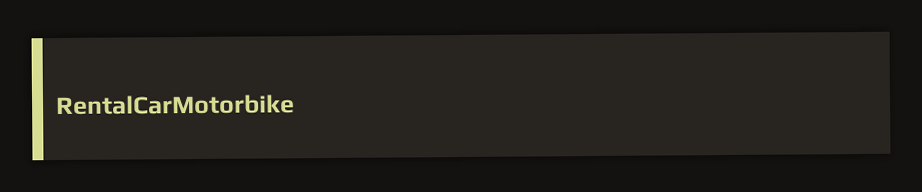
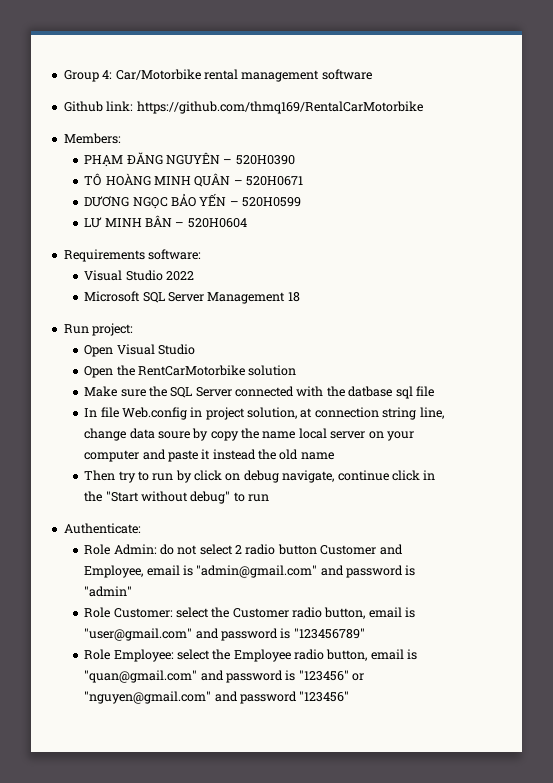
[55,94,295,116] RentalCarMotorbike -> [63,69,372,82] [63,101,423,114] [63,133,121,144] [84,152,295,167] [84,173,304,187] [84,193,302,209] [84,215,247,228] [63,249,202,262] [84,270,194,281] [84,291,300,304] [63,323,134,336] [84,344,195,357] [84,365,297,378] [84,386,434,399] [84,407,444,420] [84,428,414,441] [84,449,334,462] [84,470,436,483] [84,491,270,504] [63,523,141,534] [84,544,403,555] [84,565,416,578] [84,586,133,597] [84,607,416,619] [84,628,365,641] [84,649,418,662] [84,670,365,683] [84,691,350,704] Group 4: Car/Motorbike rental management software // Github link: https://github.com/thmq169/RentalCarMotorbike // Members: // PHẠM ĐĂNG NGUYÊN – 520H0390 // TÔ HOÀNG MINH QUÂN – 520H0671 // DƯƠNG NGỌC BẢO YẾN – 520H0599 // LƯ MINH BÂN – 520H0604 // Requirements software: // Visual Studio 2022 // Microsoft SQL Server Management 18 // Run project: // Open Visual Studio // Open the RentCarMotorbike solution // Make sure the SQL Server connected with the datbase sql file // In file Web.config in project solution, at connection string line, change data soure by copy the name local server on your computer and paste it instead the old name // Then try to run by click on debug navigate, continue click in the "Start without debug" to run // Authenticate: // Role Admin: do not select 2 radio button Customer and Employee, email is "admin@gmail.com" and password is "admin" // Role Customer: select the Customer radio button, email is "user@gmail.com" and password is "123456789" // Role Employee: select the Employee radio button, email is "quan@gmail.com" and password is "123456" or "nguyen@gmail.com" and password "123456"

